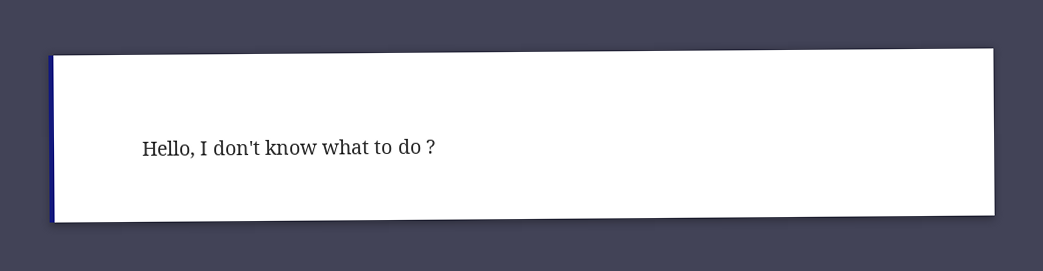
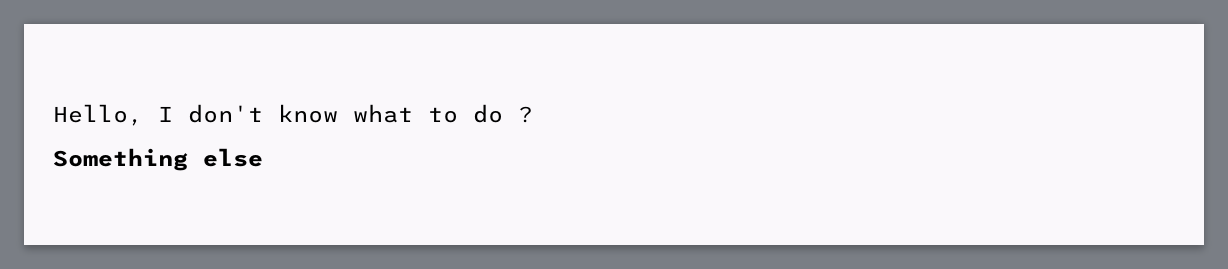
(436, 146) none -> [53,148,263,171] // Something else

